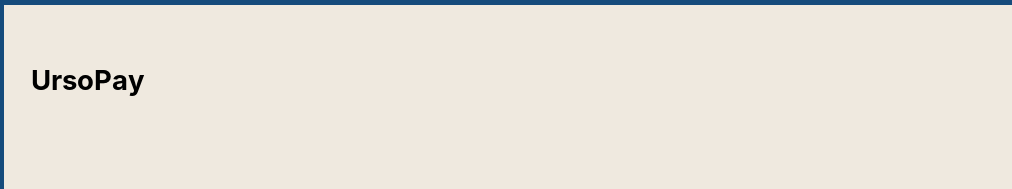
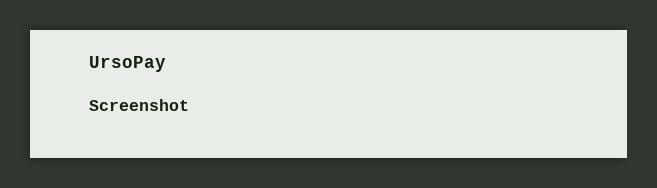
(145, 83) none -> [89,99,189,111] // Screenshot

